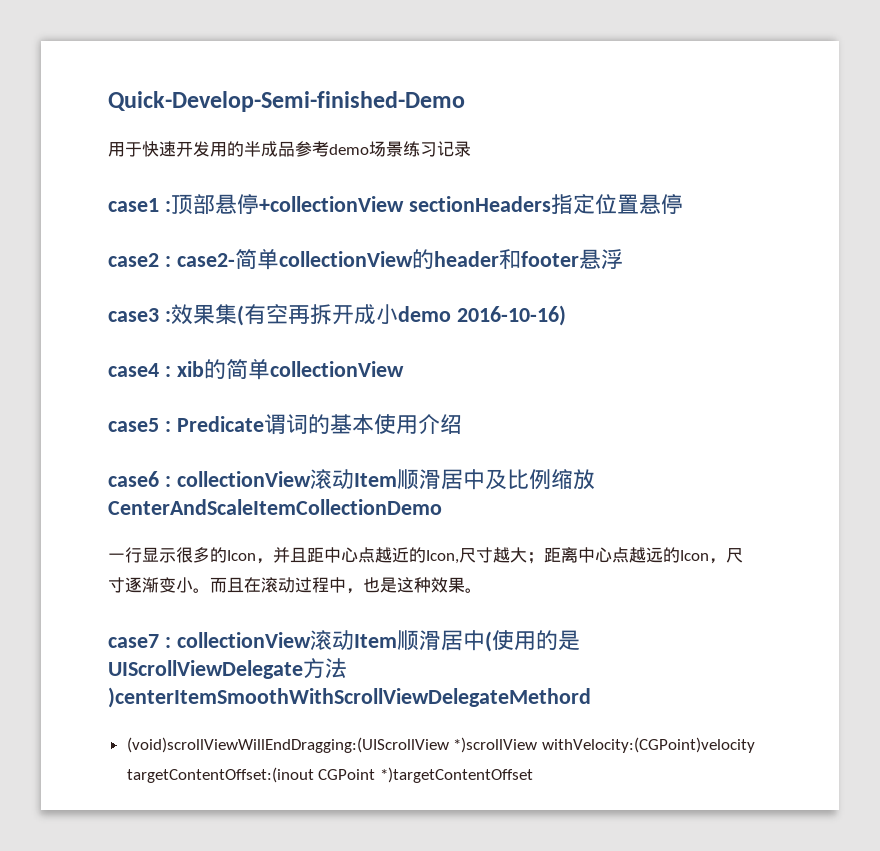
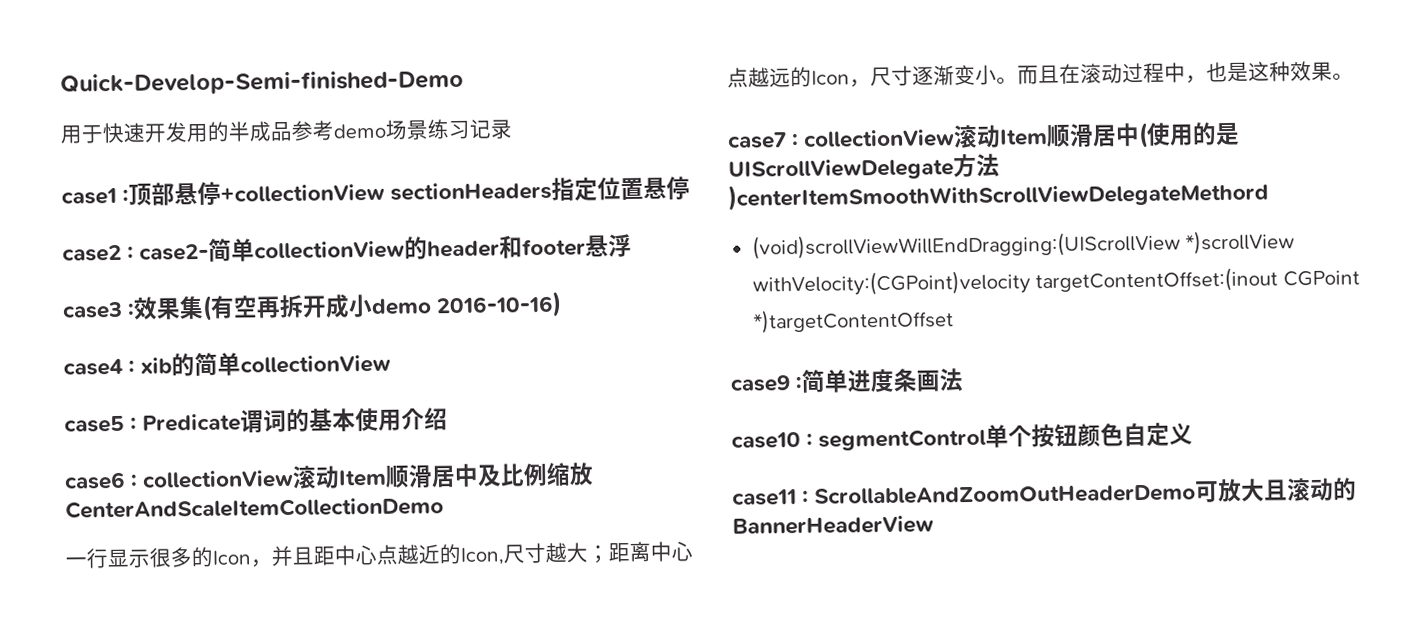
(533, 775) none -> [730,368,964,393] [731,422,1194,451] [732,477,1358,506] [732,515,934,535] // case9 :简单进度条画法 // case10 : segmentControl单个按钮颜色自定义 // case11 : ScrollableAndZoomOutHeaderDemo可放大且滚动的BannerHeaderView

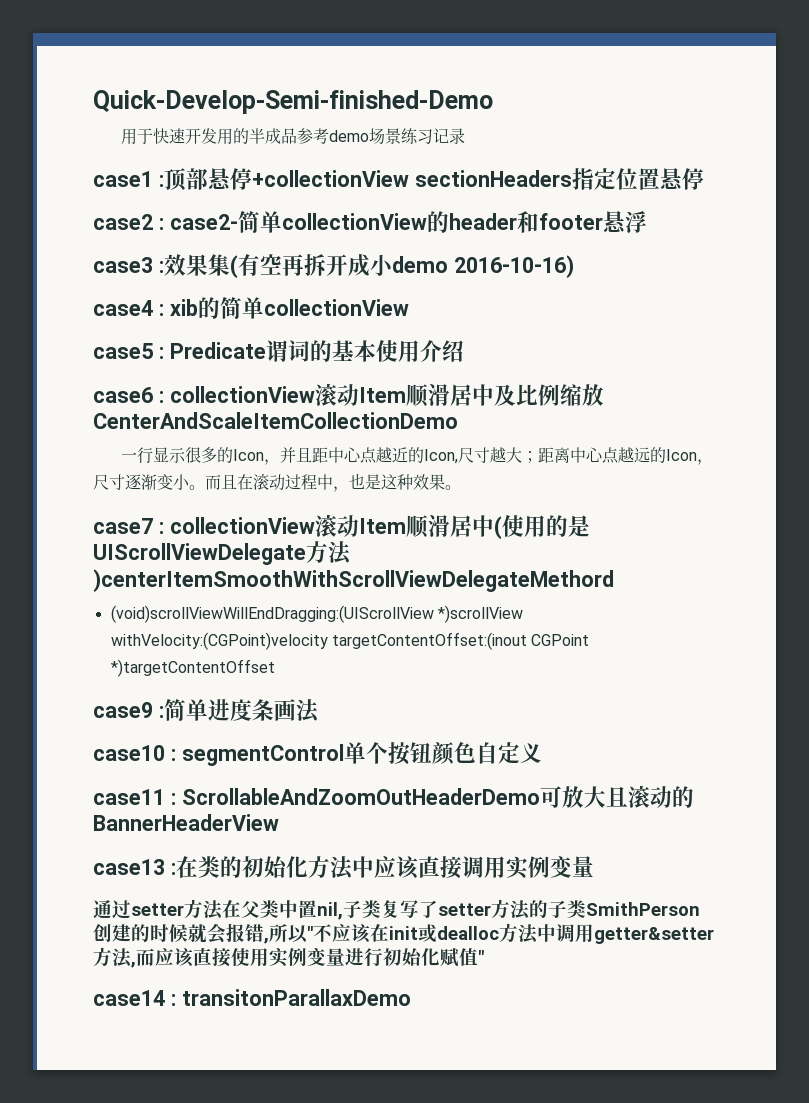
(934, 525) none -> [93,856,594,880] [93,899,700,920] [93,923,714,944] [93,947,484,968] [93,989,411,1006] // case13 :在类的初始化方法中应该直接调用实例变量 // 通过setter方法在父类中置nil,子类复写了setter方法的子类SmithPerson创建的时候就会报错,所以"不应该在init或dealloc方法中调用getter&setter方法,而应该直接使用实例变量进行初始化赋值" // case14 : transitonParallaxDemo

